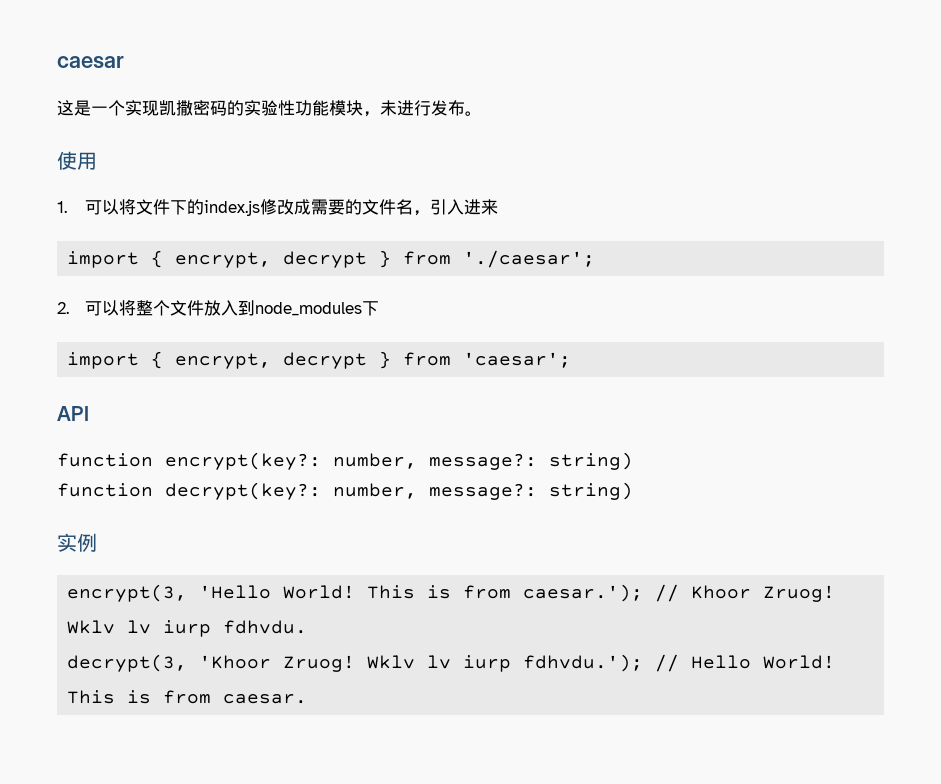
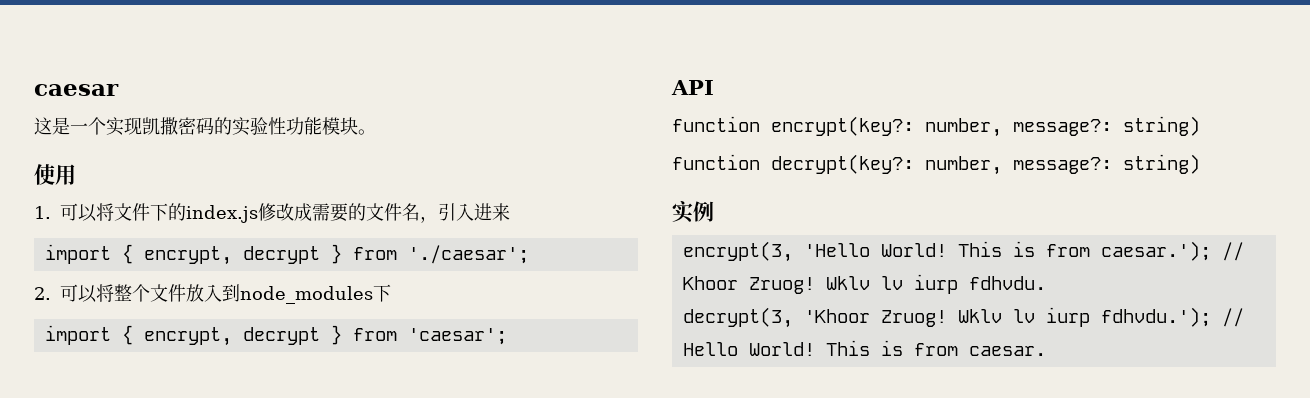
[363,100,465,117] ，未进行发布 -> (358, 126) none

